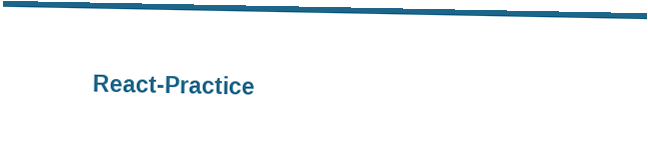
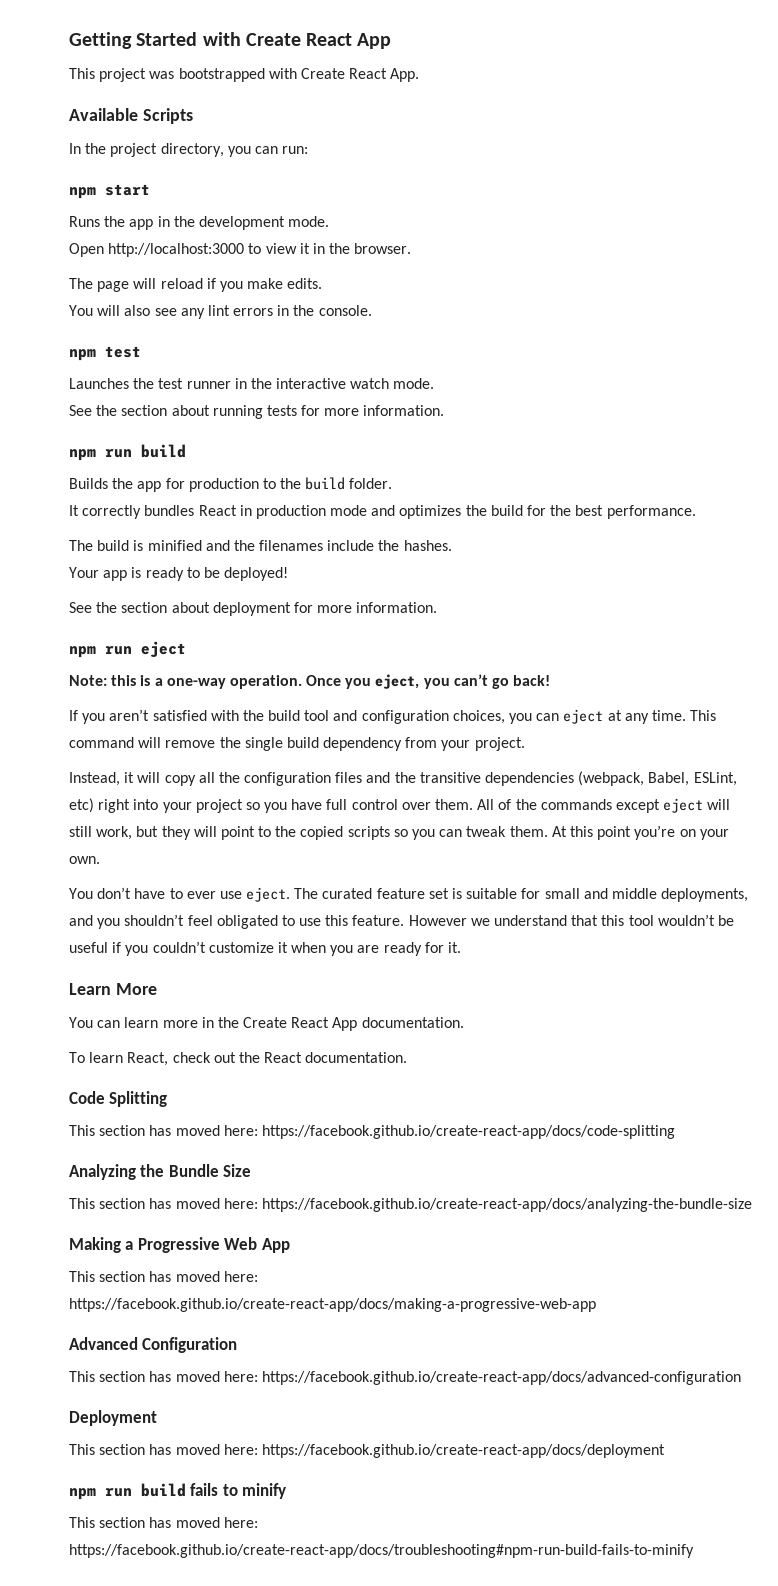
[92,73,255,95] React-Practice -> [69,32,392,49] [69,68,420,82] [69,108,193,124] [69,143,309,157] [69,184,150,199] [69,216,330,230] [69,243,412,257] [69,278,323,292] [69,305,372,319] [69,346,141,361] [69,378,435,389] [69,405,445,419] [69,444,186,461] [69,477,393,492] [69,505,696,519] [69,540,452,551] [69,567,289,581] [69,602,438,616] [69,641,186,658] [69,674,551,689] [69,709,717,724] [69,737,525,751] [69,771,737,786] [69,798,731,813] [69,825,729,840] [69,856,100,864] [69,887,749,902] [69,914,734,929] [69,941,462,956] [69,983,157,995] [69,1017,464,1031] [69,1052,408,1066] [69,1091,168,1107] [69,1125,675,1139] [69,1164,252,1180] [69,1198,752,1212] [69,1237,290,1253] [69,1271,258,1282] [69,1298,596,1312] [69,1337,238,1353] [69,1371,741,1385] [69,1410,157,1426] [69,1444,665,1458] [69,1483,287,1500] [69,1517,258,1528] [69,1544,694,1558] Getting Started with Create React App // This project was bootstrapped with Create React App. // Available Scripts // In the project directory, you can run: // npm start // Runs the app in the development mode. // Open http://localhost:3000 to view it in the browser. // The page will reload if you make edits. // You will also see any lint errors in the console. // npm test // Launches the test runner in the interactive watch mode. // See the section about running tests for more information. // npm run build // Builds the app for production to the build folder. // It correctly bundles React in production mode and optimizes the build for the best performance. // The build is minified and the filenames include the hashes. // Your app is ready to be deployed! // See the section about deployment for more information. // npm run eject // Note: this is a one-way operation. Once you eject, you can’t go back! // If you aren’t satisfied with the build tool and configuration choices, you can eject at any time. This command will remove the single build dependency from your project. // Instead, it will copy all the configuration files and the transitive dependencies (webpack, Babel, ESLint, etc) right into your project so you have full control over them. All of the commands except eject will still work, but they will point to the copied scripts so you can tweak them. At this point you’re on your own. // You don’t have to ever use eject. The curated feature set is suitable for small and middle deployments, and you shouldn’t feel obligated to use this feature. However we understand that this tool wouldn’t be useful if you couldn’t customize it when you are ready for it. // Learn More // You can learn more in the Create React App documentation. // To learn React, check out the React documentation. // Code Splitting // This section has moved here: https://facebook.github.io/create-react-app/docs/code-splitting // Analyzing the Bundle Size // This section has moved here: https://facebook.github.io/create-react-app/docs/analyzing-the-bundle-size // Making a Progressive Web App // This section has moved here: https://facebook.github.io/create-react-app/docs/making-a-progressive-web-app // Advanced Configuration // This section has moved here: https://facebook.github.io/create-react-app/docs/advanced-configuration // Deployment // This section has moved here: https://facebook.github.io/create-react-app/docs/deployment // npm run build fails to minify // This section has moved here: https://facebook.github.io/create-react-app/docs/troubleshooting#npm-run-build-fails-to-minify

